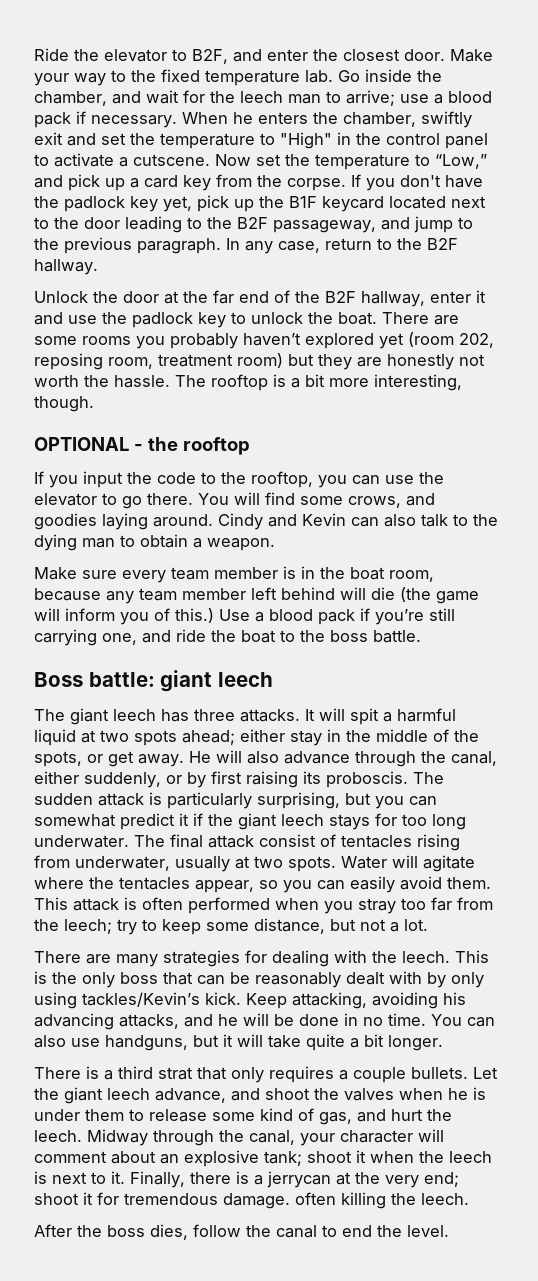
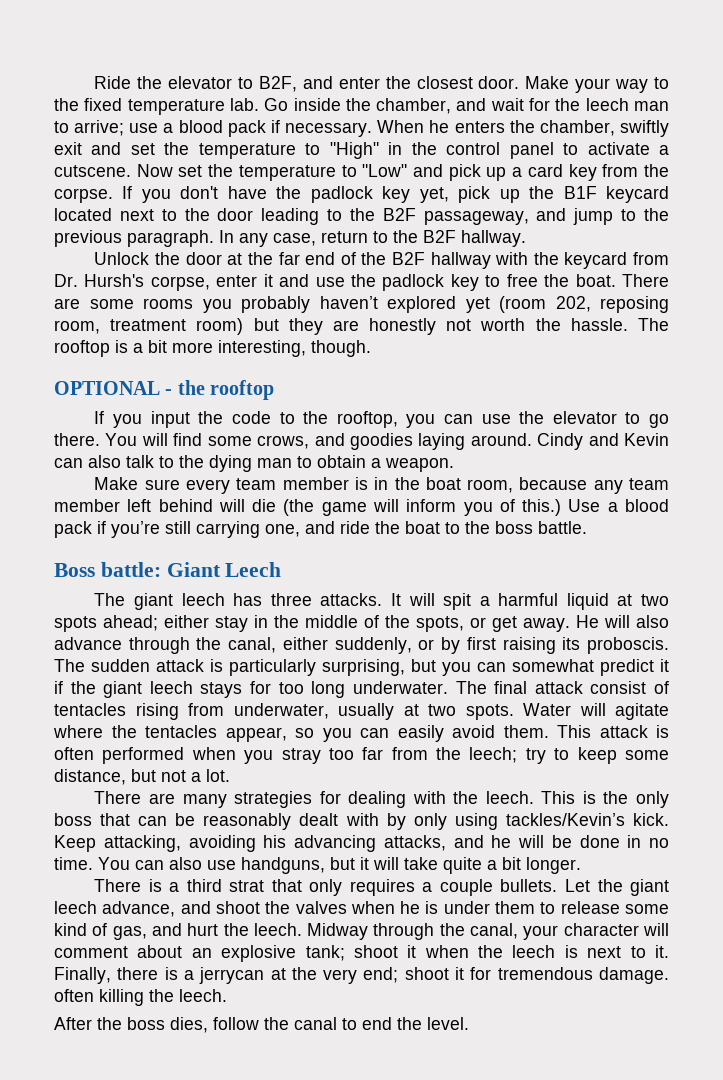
[435,154,487,169] “Low,” -> [362,164,408,177] "Low"
[361,291,425,307] hallway, -> [430,252,669,269] [54,274,210,291] hallway with the keycard from Dr. Hursh's corpse,
[251,312,303,324] unlock -> [506,274,538,287] free
[160,670,273,692] giant leech -> [166,562,282,577] Giant Leech

